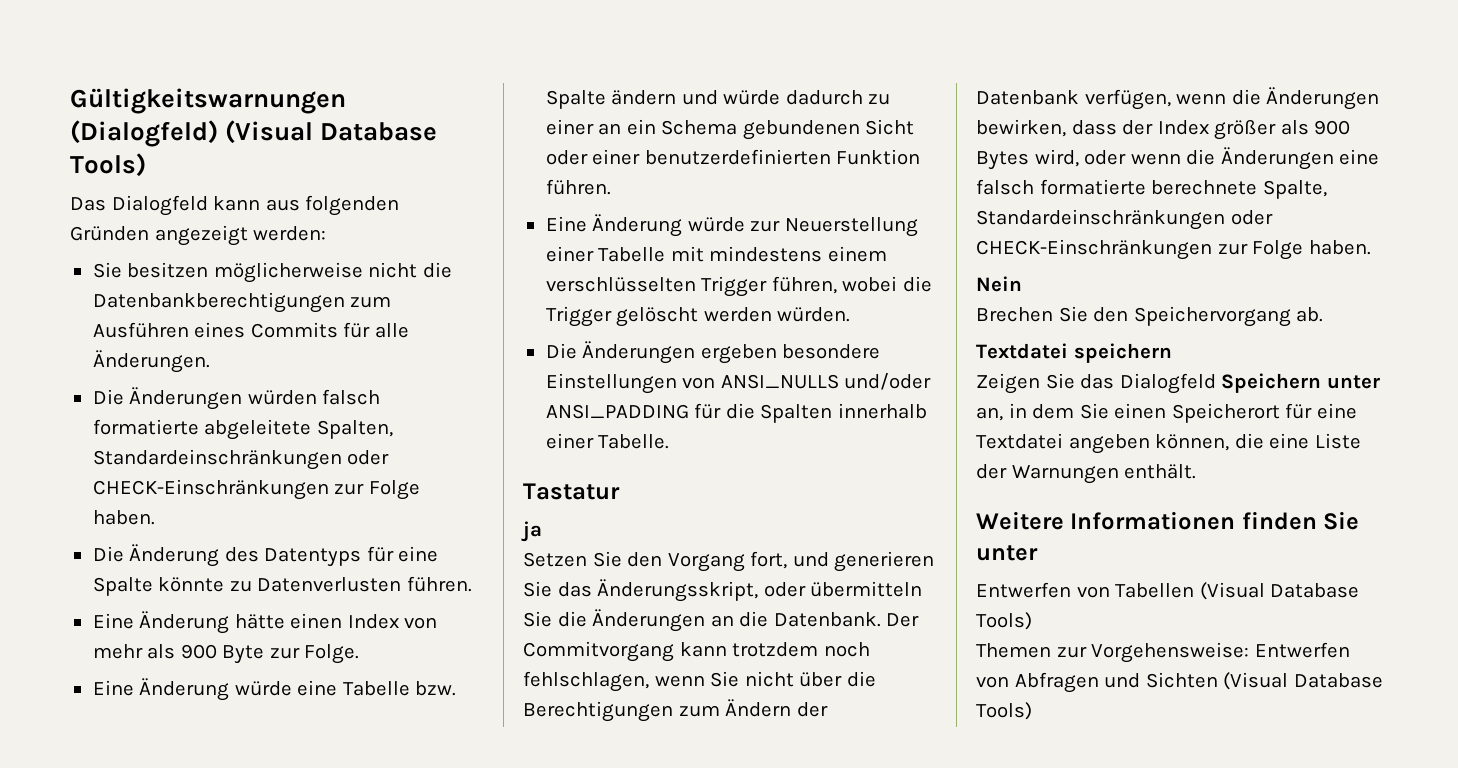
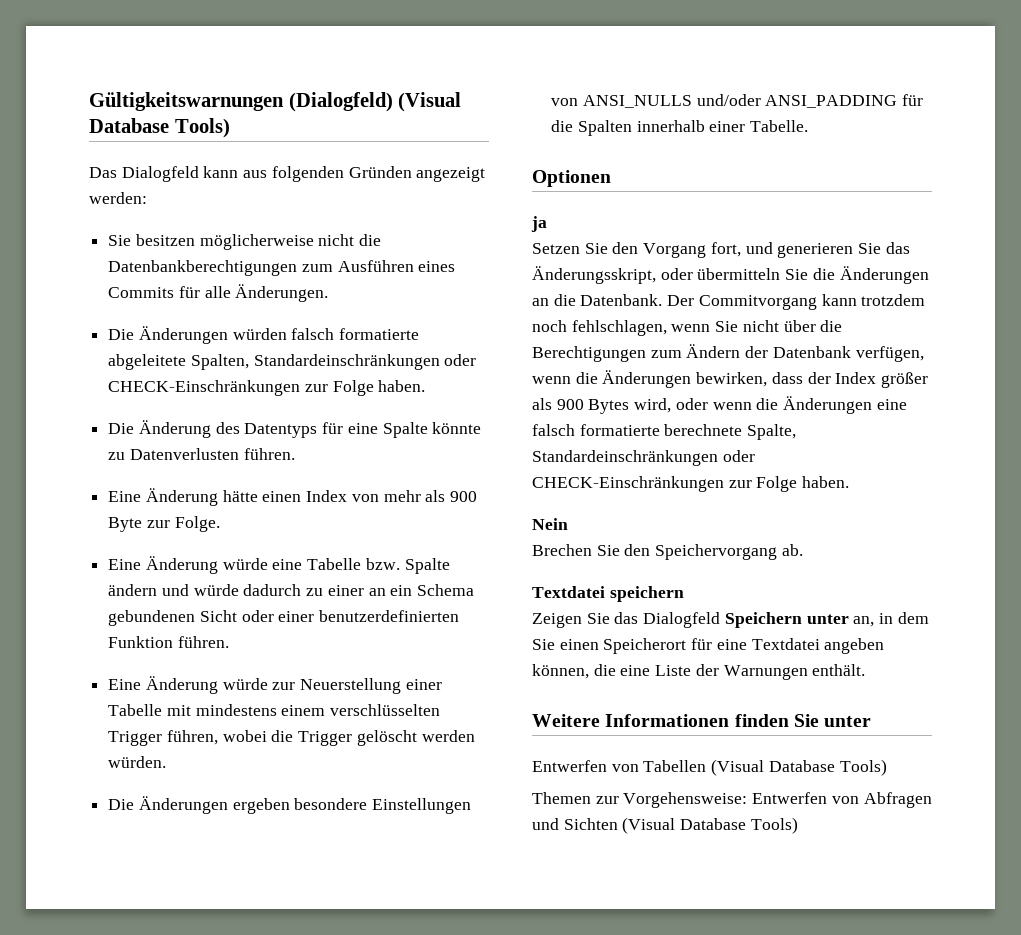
[523,483,620,500] Tastatur -> [532,170,611,187] Optionen

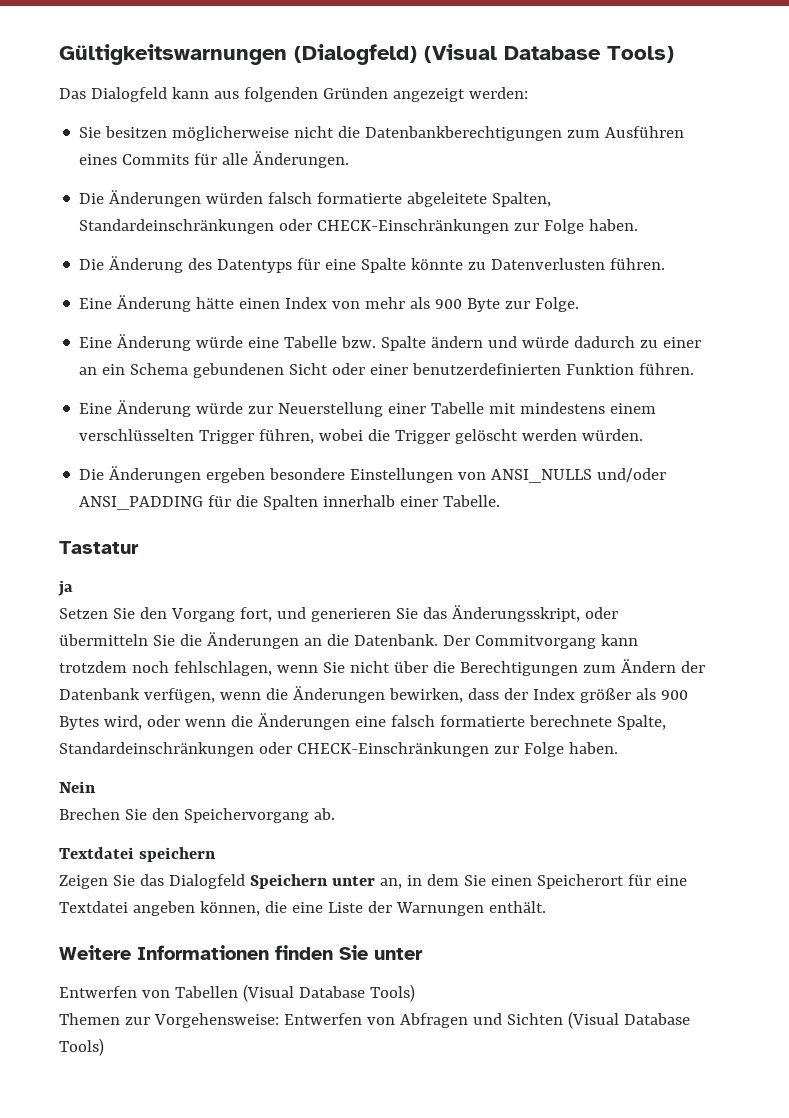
[532,170,611,187] Optionen -> [59,541,139,554] Tastatur

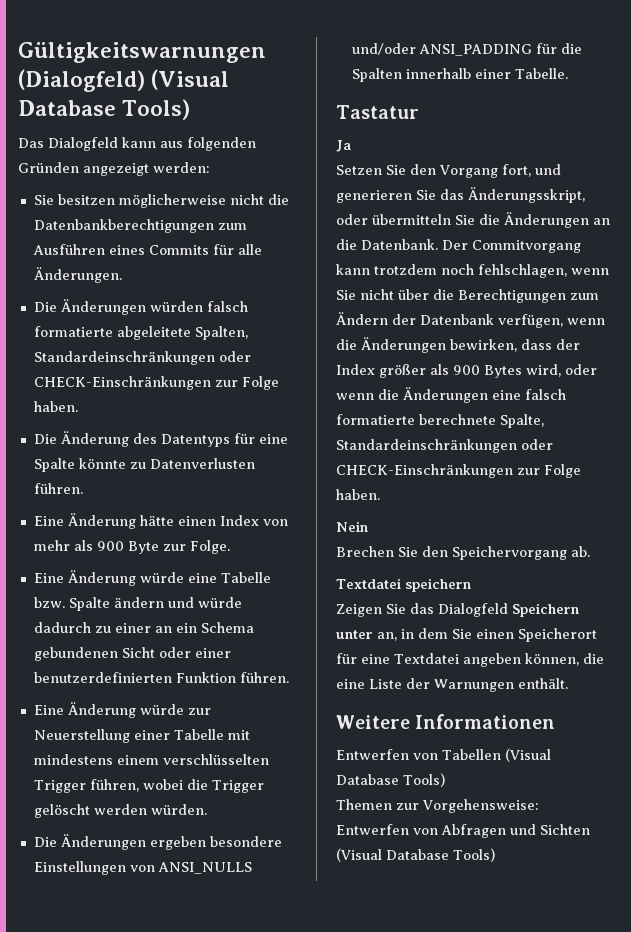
[58,580,73,596] ja -> [336,140,351,152] Ja
[275,945,423,960] finden Sie unter -> (556, 721) none

